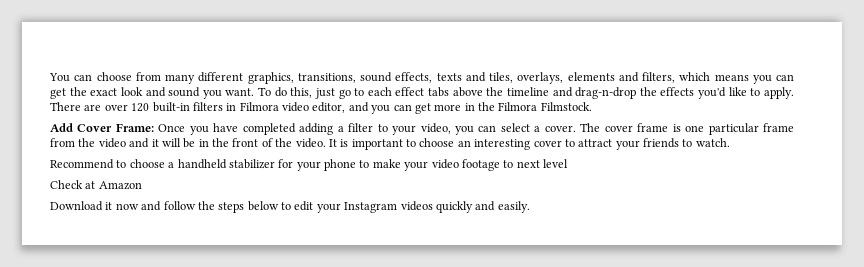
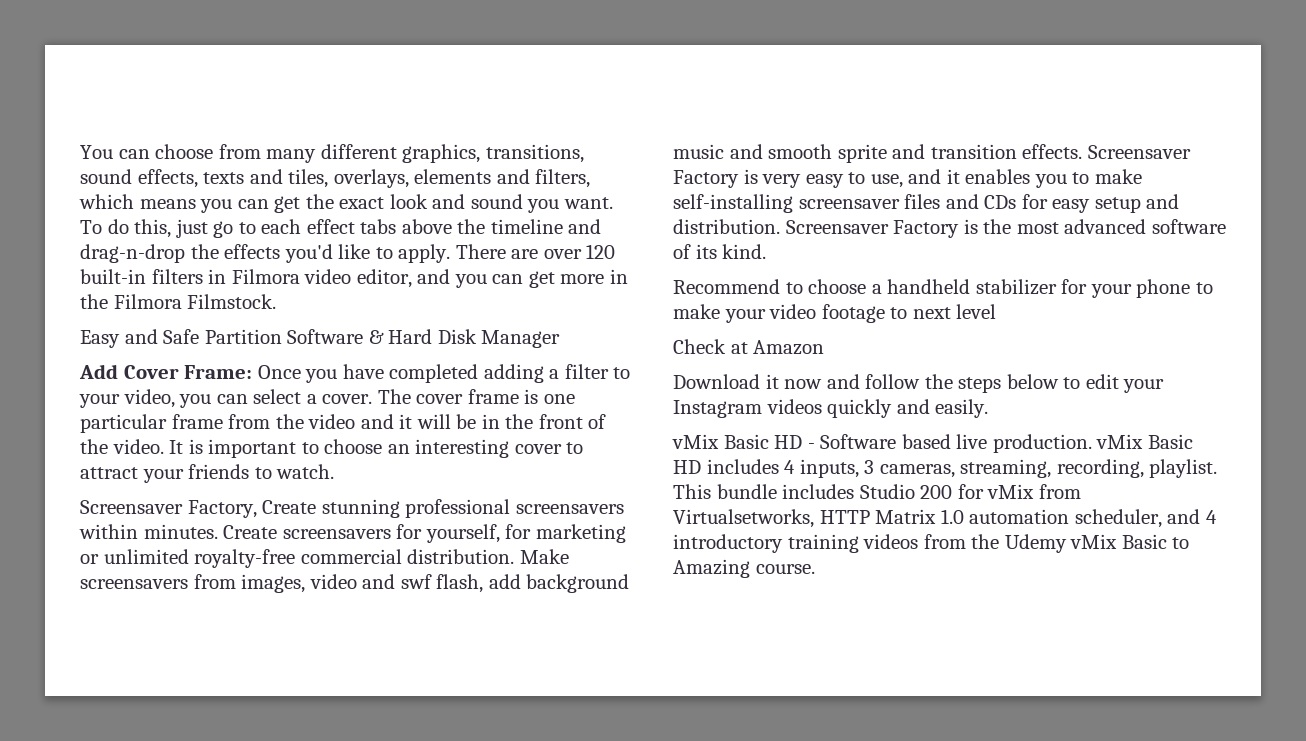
(592, 106) none -> [80,329,561,348] // Easy and Safe Partition Software & Hard Disk Manager
(730, 142) none -> [80,499,624,518] [79,524,626,543] [80,549,569,568] [80,574,630,593] [673,144,1191,163] [673,169,1142,188] [673,194,1180,213] [673,219,1226,238] [673,244,767,259] // Screensaver Factory, Create stunning professional screensavers within minutes. Create screensavers for yourself, for marketing or unlimited royalty-free commercial distribution. Make screensavers from images, video and swf flash, add background music and smooth sprite and transition effects. Screensaver Factory is very easy to use, and it enables you to make self-installing screensaver files and CDs for easy setup and distribution. Screensaver Factory is the most advanced software of its kind.
(530, 207) none -> [672,434,1193,453] [673,459,1218,478] [673,484,1081,499] [673,509,1217,528] [673,534,1190,553] [673,559,815,578] // vMix Basic HD - Software based live production. vMix Basic HD includes 4 inputs, 3 cameras, streaming, recording, playlist. This bundle includes Studio 200 for vMix from Virtualsetworks, HTTP Matrix 1.0 automation scheduler, and 4 introductory training videos from the Udemy vMix Basic to Amazing course.

